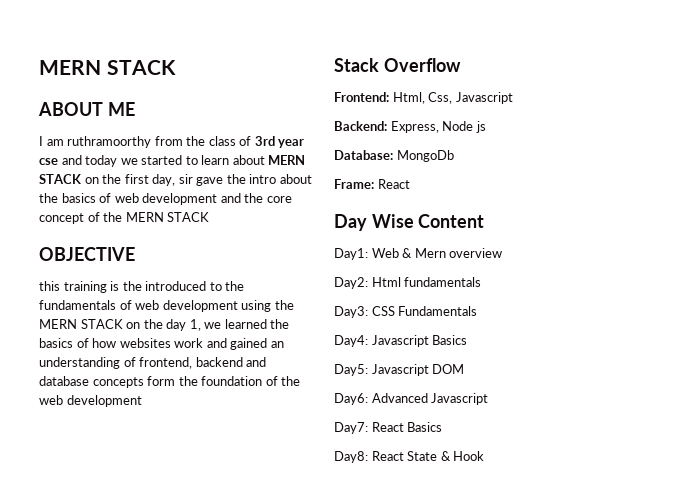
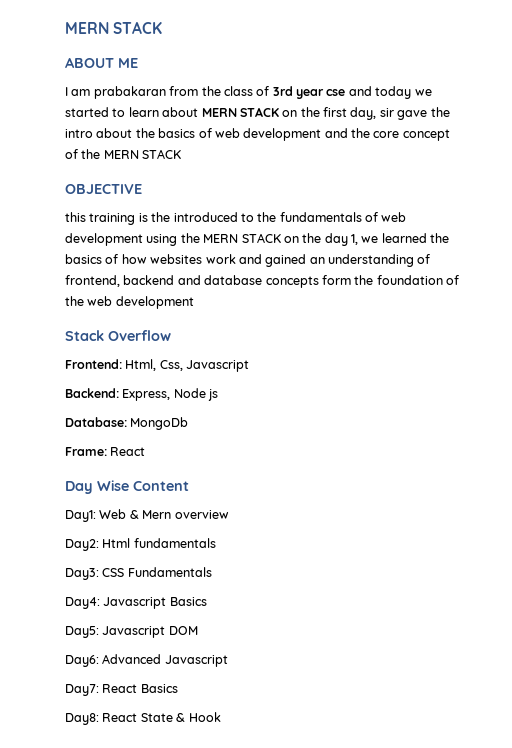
[67,136,152,148] ruthramoorthy -> [93,86,166,99] prabakaran

